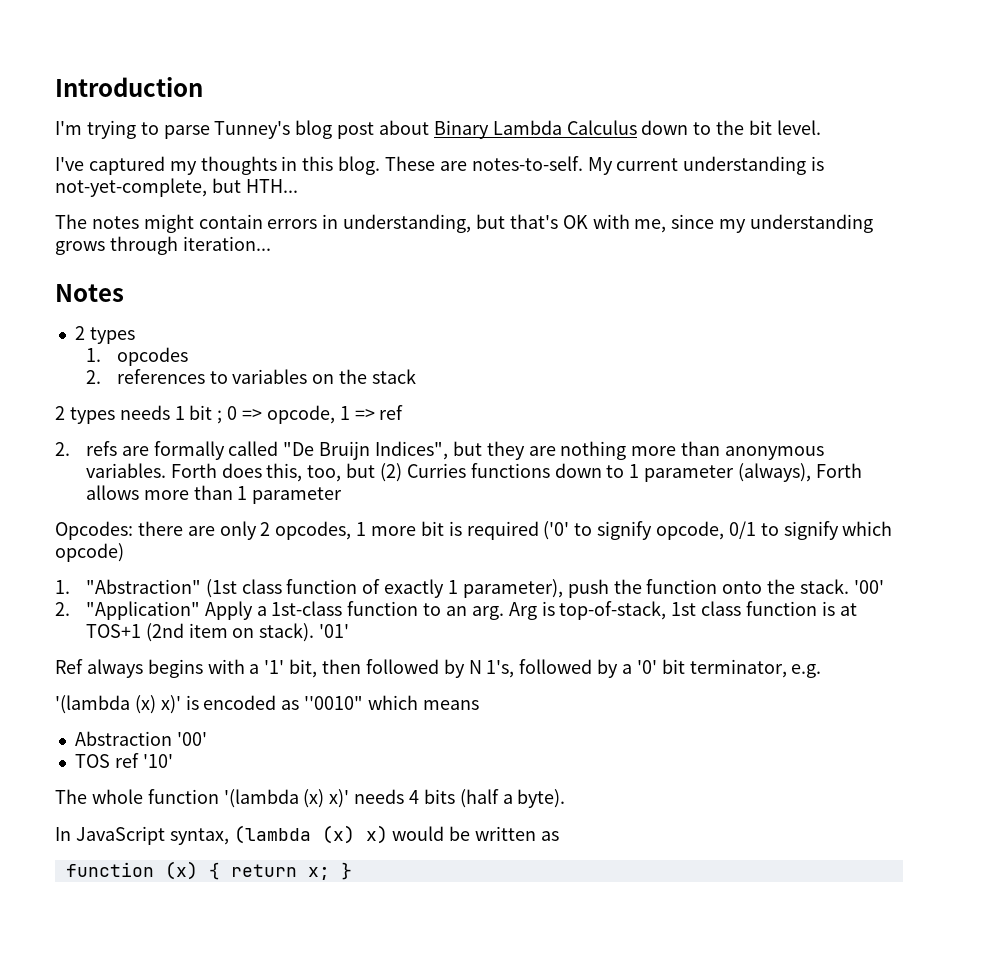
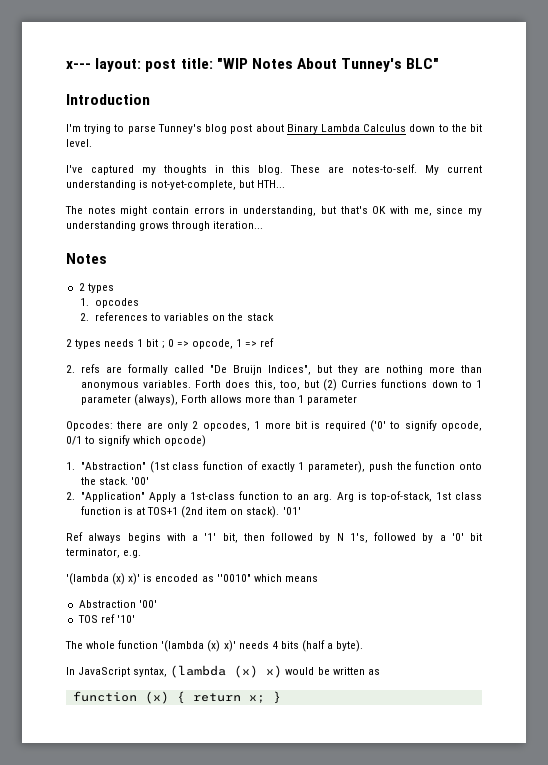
(55, 87) none -> [66,58,440,72] x--- layout: post title: "WIP Notes About Tunney's BLC" //

